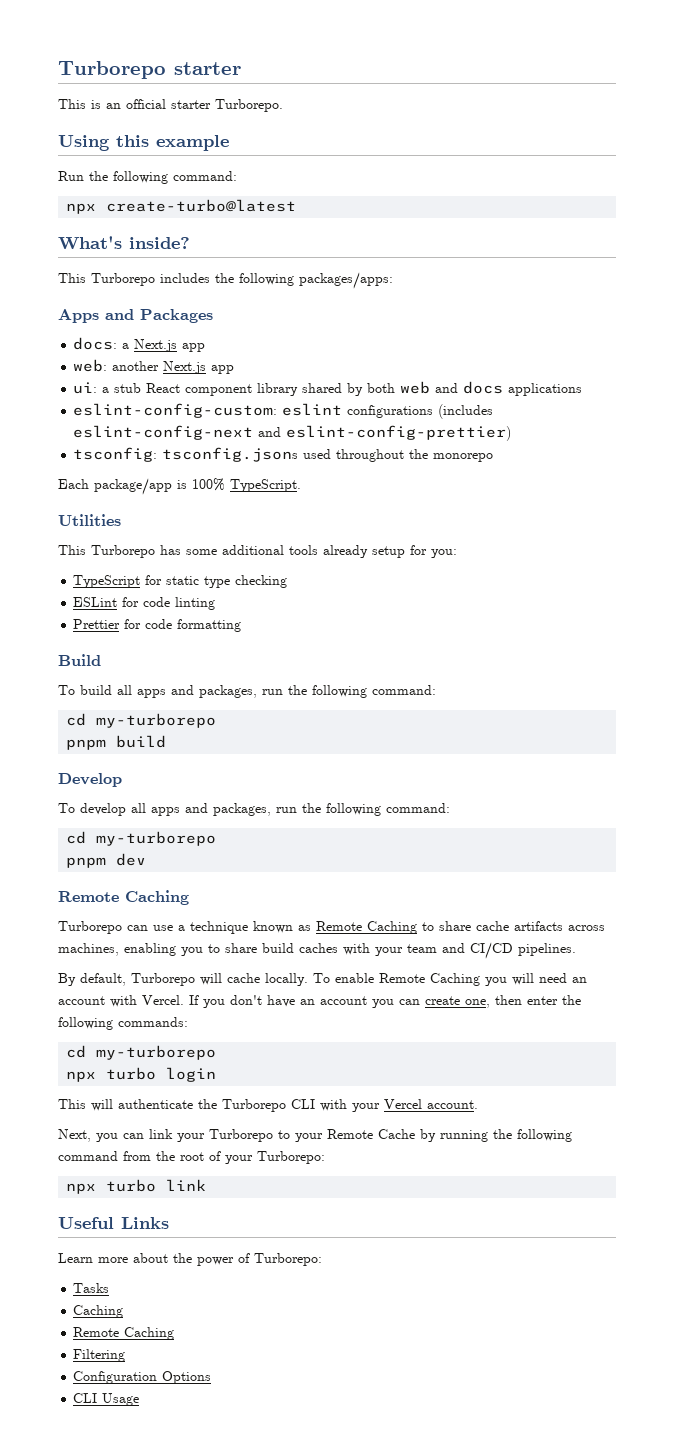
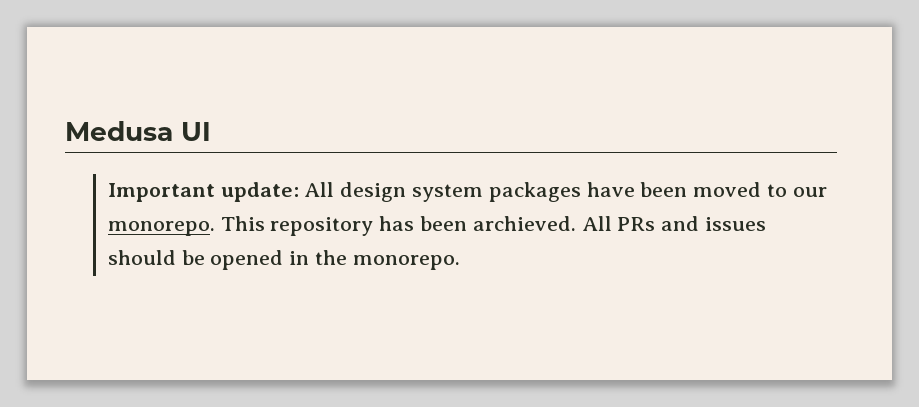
[58,61,241,79] [58,99,283,112] [58,135,229,151] [58,171,237,184] [66,199,297,214] [58,236,190,250] [58,272,393,289] [58,309,213,323] [73,337,206,352] [73,359,235,374] [73,381,583,396] [73,403,494,419] [73,425,512,441] [73,447,494,462] [58,478,301,495] [58,514,121,526] [58,545,457,558] [73,575,288,588] [73,597,216,610] [73,619,242,632] [58,654,101,666] [58,685,436,698] [66,713,217,728] [66,735,167,750] [58,773,122,787] [58,803,450,816] [66,831,217,846] [66,853,147,868] [58,890,189,905] [58,921,605,934] [58,942,576,959] [58,973,587,986] [58,995,581,1008] [58,1017,188,1030] [66,1045,217,1060] [66,1067,217,1082] [58,1099,478,1112] [58,1129,572,1142] [58,1151,325,1164] [66,1179,207,1194] [58,1217,169,1229] [58,1253,322,1266] [73,1283,110,1293] [73,1305,124,1318] [73,1327,175,1340] [73,1349,126,1362] [73,1371,212,1384] [73,1393,140,1406] Turborepo starter // This is an official starter Turborepo. // Using this example // Run the following command: // npx create-turbo@latest // What's inside? // This Turborepo includes the following packages/apps: // Apps and Packages // docs: a Next.js app // web: another Next.js app // ui: a stub React component library shared by both web and docs applications // eslint-config-custom: eslint configurations (includes eslint-config-next and eslint-config-prettier) // tsconfig: tsconfig.jsons used throughout the monorepo // Each package/app is 100% TypeScript. // Utilities // This Turborepo has some additional tools already setup for you: // TypeScript for static type checking // ESLint for code linting // Prettier for code formatting // Build // To build all apps and packages, run the following command: // cd my-turborepo // pnpm build // Develop // To develop all apps and packages, run the following command: // cd my-turborepo // pnpm dev // Remote Caching // Turborepo can use a technique known as Remote Caching to share cache artifacts across machines, enabling you to share build caches with your team and CI/CD pipelines. // By default, Turborepo will cache locally. To enable Remote Caching you will need an account with Vercel. If you don't have an account you can create one, then enter the following commands: // cd my-turborepo // npx turbo login // This will authenticate the Turborepo CLI with your Vercel account. // Next, you can link your Turborepo to your Remote Cache by running the following command from the root of your Turborepo: // npx turbo link // Useful Links // Learn more about the power of Turborepo: // Tasks // Caching // Remote Caching // Filtering // Configuration Options // CLI Usage -> [65,121,211,141] [107,182,827,202] [107,216,766,236] [107,250,460,270] Medusa UI // Important update: All design system packages have been moved to our monorepo. This repository has been archieved. All PRs and issues should be opened in the monorepo.

